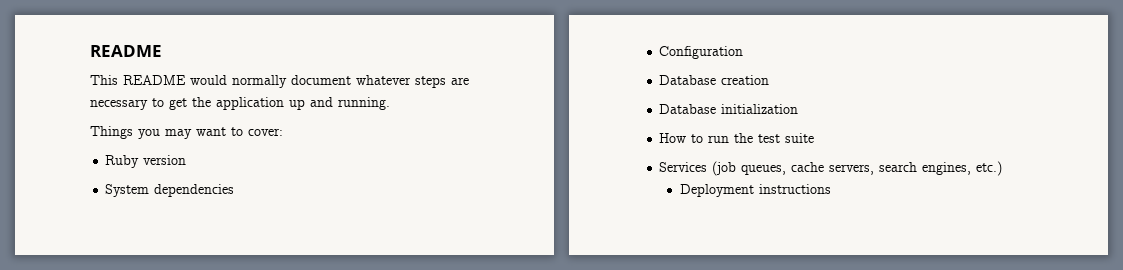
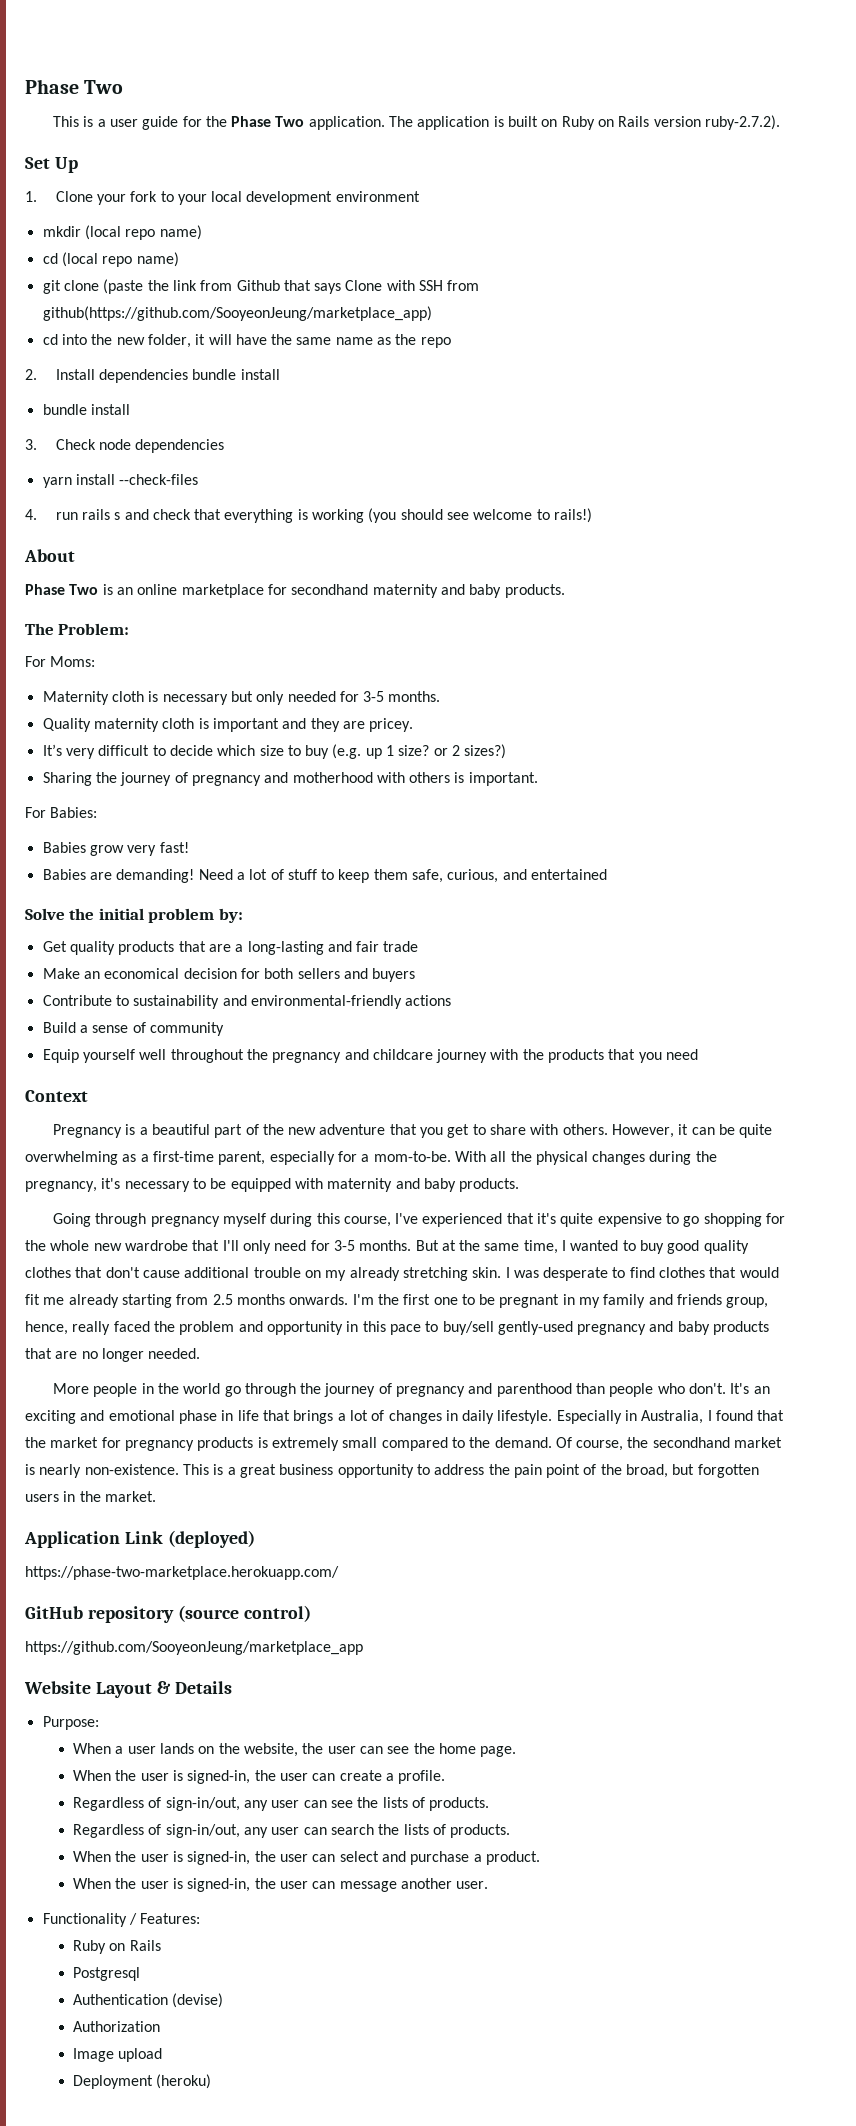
[90,45,162,57] [90,75,469,88] [90,97,390,110] [90,126,283,139] [105,155,187,168] [105,184,235,197] [659,46,744,59] [659,75,770,85] [659,104,799,114] [659,133,815,143] [659,161,1003,176] README // This README would normally document whatever steps are necessary to get the application up and running. // Things you may want to cover: // Ruby version // System dependencies // Configuration // Database creation // Database initialization // How to run the test suite // Services (job queues, cache servers, search engines, etc.) -> [25,79,124,94] [52,115,781,130] [25,157,78,173] [25,191,420,205] [42,225,202,240] [42,252,179,267] [42,279,480,294] [42,306,432,321] [42,334,451,348] [25,369,280,383] [42,404,130,415] [25,439,225,453] [42,474,199,488] [25,508,593,523] [24,549,75,562] [25,584,565,598] [25,623,130,635] [25,656,96,667] [42,691,441,705] [42,718,414,732] [42,744,507,759] [42,772,538,786] [25,807,98,818] [42,842,189,856] [42,869,608,883] [25,908,243,923] [42,941,419,955] [42,968,416,982] [42,995,452,1009] [42,1022,224,1036] [42,1049,699,1063] [25,1090,88,1102] [52,1124,773,1138] [25,1151,717,1165] [25,1178,520,1192] [52,1213,786,1227] [25,1240,749,1254] [25,1267,779,1281] [25,1294,769,1308] [25,1321,770,1335] [25,1348,201,1362] [52,1383,770,1397] [25,1410,785,1424] [25,1437,783,1451] [25,1464,759,1478] [25,1491,156,1502] [24,1530,255,1548] [25,1566,339,1580] [25,1605,311,1623] [25,1641,363,1655] [24,1681,232,1698] [42,1716,99,1730] [73,1743,517,1757] [73,1770,446,1784] [73,1797,490,1811] [73,1824,511,1838] [73,1851,540,1865] [73,1878,489,1892] [42,1913,201,1927] [73,1940,161,1954] [73,1967,141,1981] [73,1993,224,2008] [73,2021,161,2032] [73,2048,163,2062] Phase Two // This is a user guide for the Phase Two application. The application is built on Ruby on Rails version ruby-2.7.2). // Set Up // 1. Clone your fork to your local development environment // mkdir (local repo name) // cd (local repo name) // git clone (paste the link from Github that says Clone with SSH from github(https://github.com/SooyeonJeung/marketplace_app) // cd into the new folder, it will have the same name as the repo // 2. Install dependencies bundle install // bundle install // 3. Check node dependencies // yarn install --check-files // 4. run rails s and check that everything is working (you should see welcome to rails!) // About // Phase Two is an online marketplace for secondhand maternity and baby products. // The Problem: // For Moms: // Maternity cloth is necessary but only needed for 3-5 months. // Quality maternity cloth is important and they are pricey. // It’s very difficult to decide which size to buy (e.g. up 1 size? or 2 sizes?) // Sharing the journey of pregnancy and motherhood with others is important. // For Babies: // Babies grow very fast! // Babies are demanding! Need a lot of stuff to keep them safe, curious, and entertained // Solve the initial problem by: // Get quality products that are a long-lasting and fair trade // Make an economical decision for both sellers and buyers // Contribute to sustainability and environmental-friendly actions // Build a sense of community // Equip yourself well throughout the pregnancy and childcare journey with the products that you need // Context // Pregnancy is a beautiful part of the new adventure that you get to share with others. However, it can be quite overwhelming as a first-time parent, especially for a mom-to-be. With all the physical changes during the pregnancy, it's necessary to be equipped with maternity and baby products. // Going through pregnancy myself during this course, I've experienced that it's quite expensive to go shopping for the whole new wardrobe that I'll only need for 3-5 months. But at the same time, I wanted to buy good quality clothes that don't cause additional trouble on my already stretching skin. I was desperate to find clothes that would fit me already starting from 2.5 months onwards. I'm the first one to be pregnant in my family and friends group, hence, really faced the problem and opportunity in this pace to buy/sell gently-used pregnancy and baby products that are no longer needed. // More people in the world go through the journey of pregnancy and parenthood than people who don't. It's an exciting and emotional phase in life that brings a lot of changes in daily lifestyle. Especially in Australia, I found that the market for pregnancy products is extremely small compared to the demand. Of course, the secondhand market is nearly non-existence. This is a great business opportunity to address the pain point of the broad, but forgotten users in the market. // Application Link (deployed) // https://phase-two-marketplace.herokuapp.com/ // GitHub repository (source control) // https://github.com/SooyeonJeung/marketplace_app // Website Layout & Details // Purpose: // When a user lands on the website, the user can see the home page. // When the user is signed-in, the user can create a profile. // Regardless of sign-in/out, any user can see the lists of products. // Regardless of sign-in/out, any user can search the lists of products. // When the user is signed-in, the user can select and purchase a product. // When the user is signed-in, the user can message another user. // Functionality / Features: // Ruby on Rails // Postgresql // Authentication (devise) // Authorization // Image upload
[758,184,831,194] instructions -> [156,2074,212,2089] (heroku)

